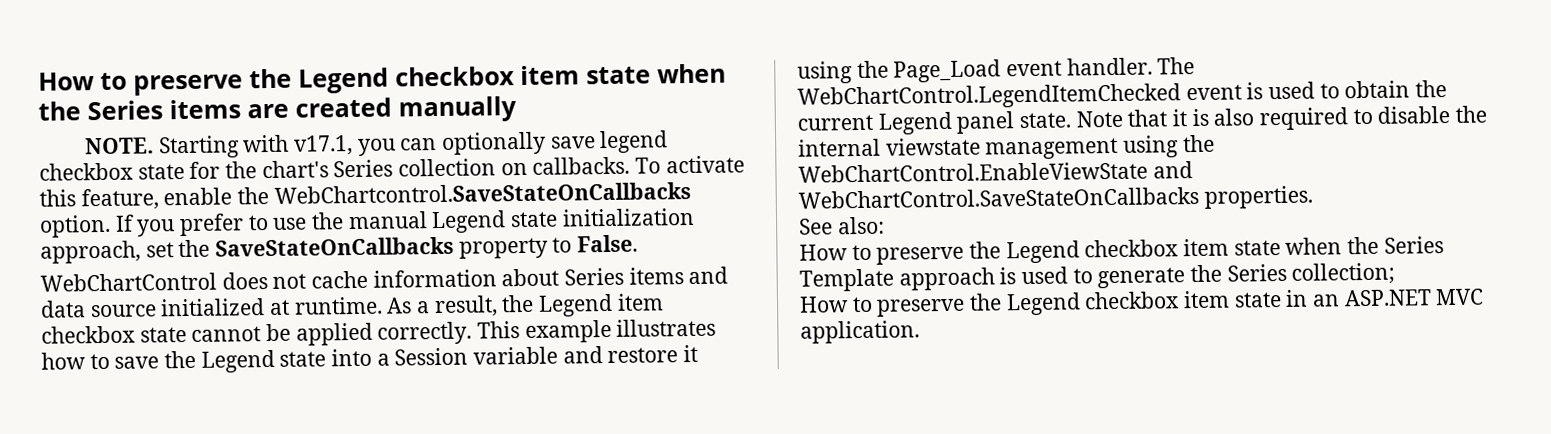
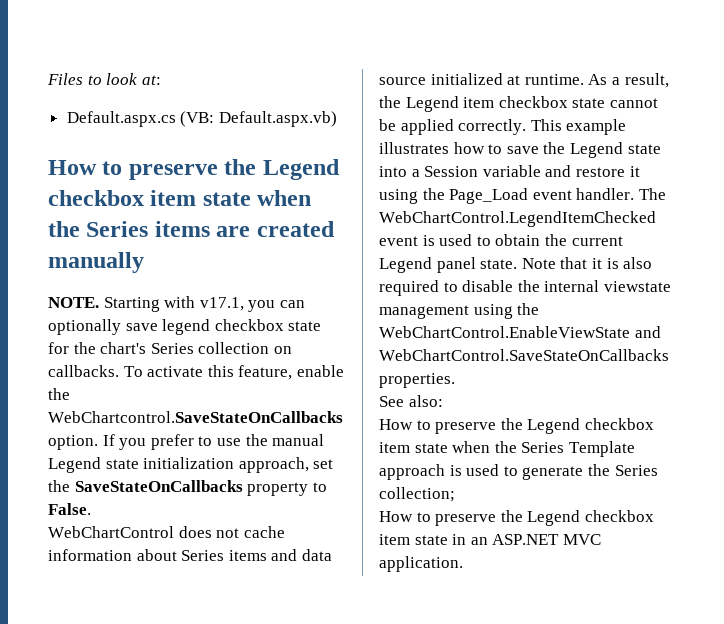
(38, 81) none -> [47,73,161,85] [66,111,337,127] Files to look at: // Default.aspx.cs (VB: Default.aspx.vb) //

